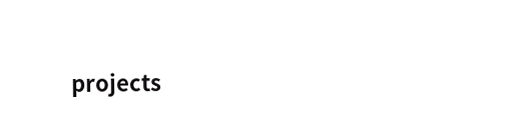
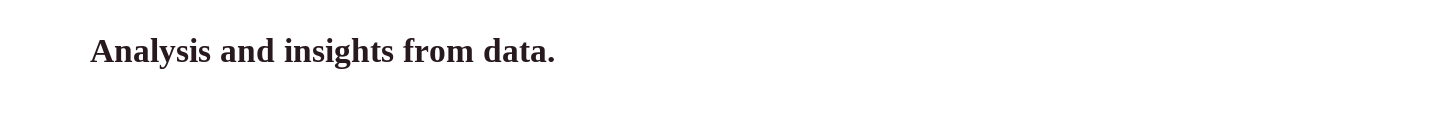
[71,72,162,98] projects -> [90,38,556,69] Analysis and insights from data.

